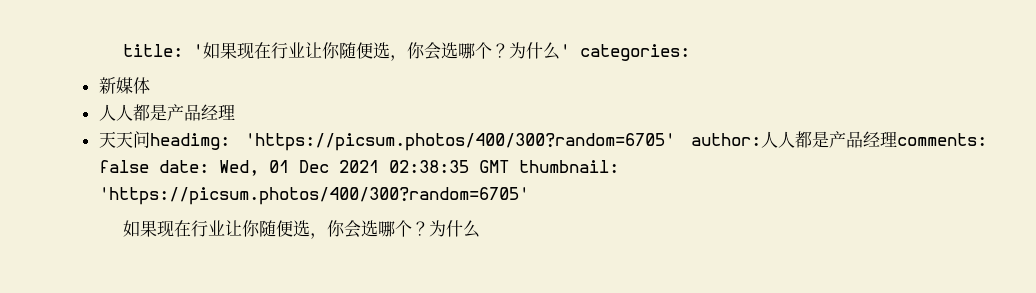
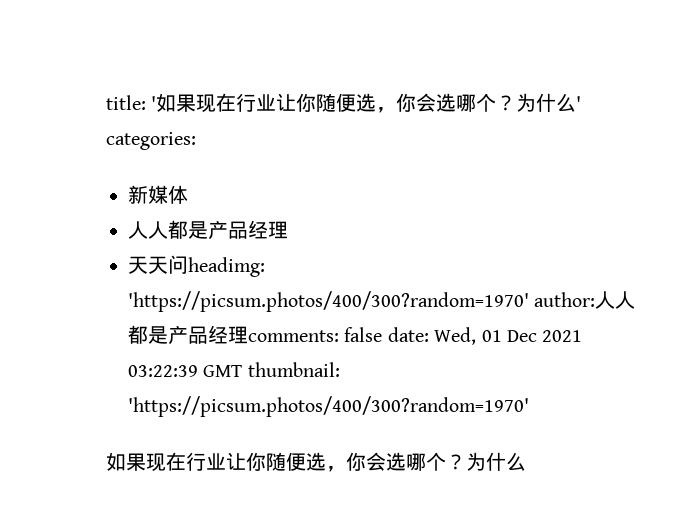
[245,133,676,151] 'https://picsum.photos/400/300?random=6705' -> [128,291,529,312] 'https://picsum.photos/400/300?random=1970'
[388,160,469,173] 02:38:35 -> [128,365,198,377] 03:22:39
[98,187,529,205] 'https://picsum.photos/400/300?random=6705' -> [128,396,529,417] 'https://picsum.photos/400/300?random=1970'

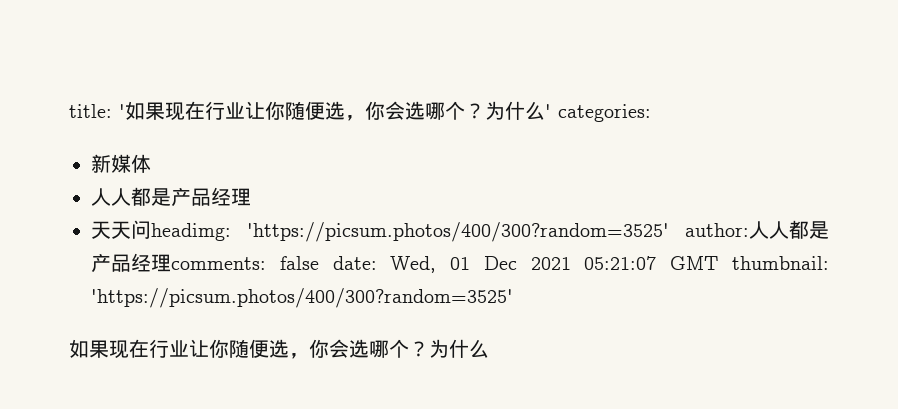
[128,291,529,312] 'https://picsum.photos/400/300?random=1970' -> [247,222,669,242] 'https://picsum.photos/400/300?random=3525'
[128,365,198,377] 03:22:39 -> [584,256,657,270] 05:21:07
[128,396,529,417] 'https://picsum.photos/400/300?random=1970' -> [91,288,513,308] 'https://picsum.photos/400/300?random=3525'

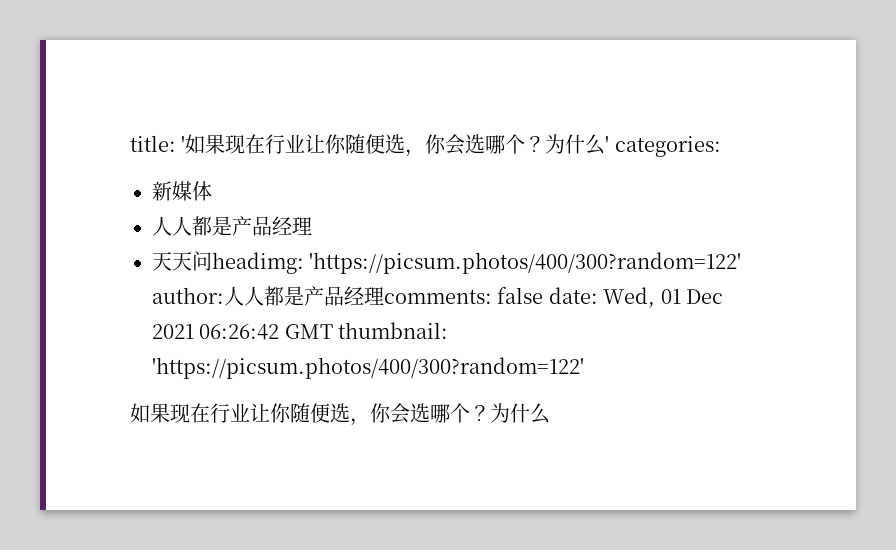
[247,222,669,242] 'https://picsum.photos/400/300?random=3525' -> [309,252,742,274] 'https://picsum.photos/400/300?random=122'
[584,256,657,270] 05:21:07 -> [199,324,280,340] 06:26:42
[91,288,513,308] 'https://picsum.photos/400/300?random=3525' -> [152,357,584,379] 'https://picsum.photos/400/300?random=122'

